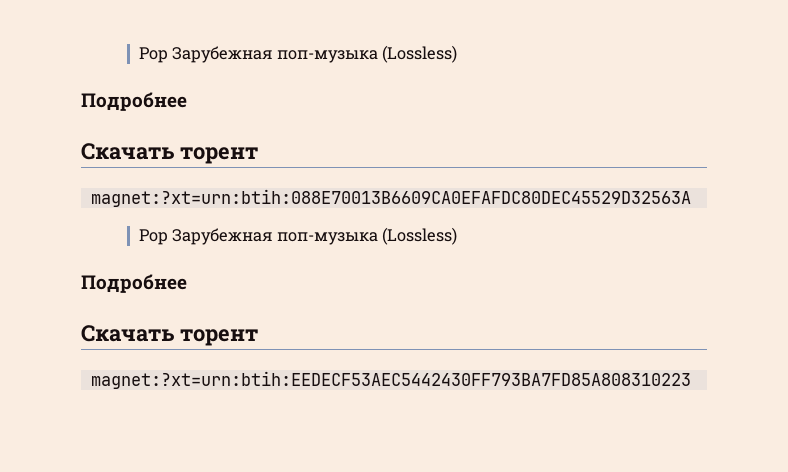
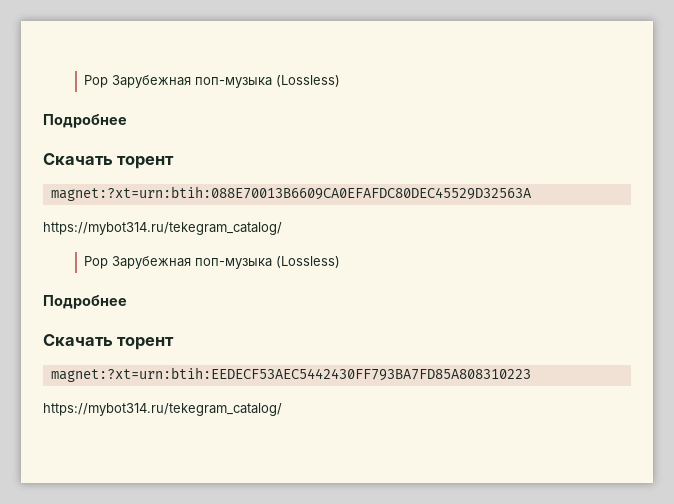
(691, 198) none -> [43,222,282,235] // https://mybot314.ru/tekegram_catalog/
(691, 380) none -> [43,403,282,416] // https://mybot314.ru/tekegram_catalog/

